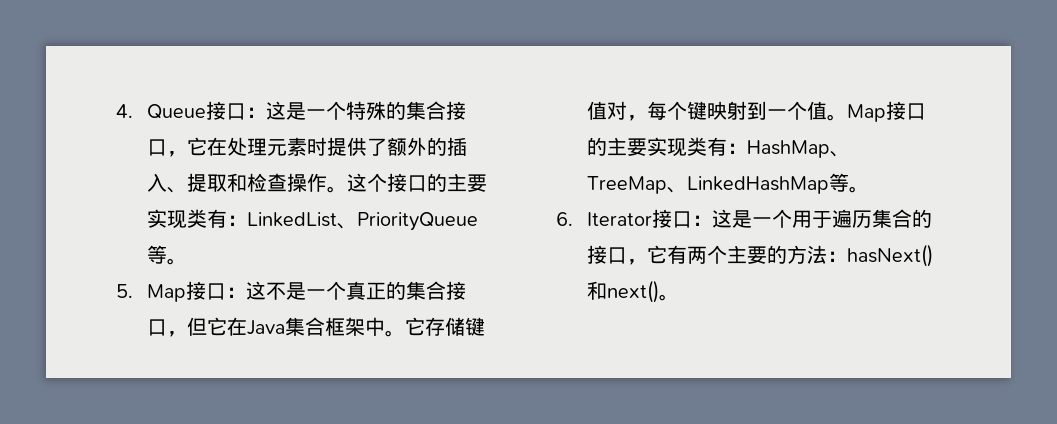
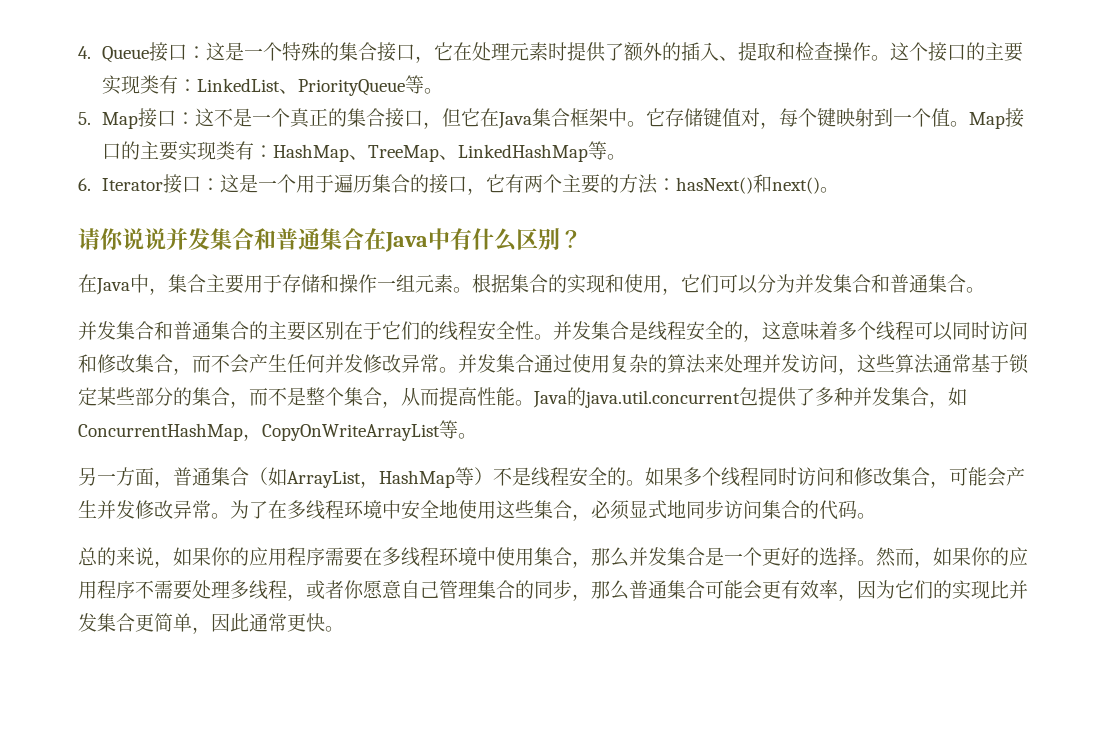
(680, 297) none -> [78,228,582,252] [78,274,985,295] [78,321,1028,342] [78,354,1029,375] [78,387,967,408] [78,420,477,441] [78,467,1025,488] [78,500,876,521] [78,547,1028,568] [78,580,1028,601] [78,613,344,634] // 请你说说并发集合和普通集合在Java中有什么区别？ // 在Java中，集合主要用于存储和操作一组元素。根据集合的实现和使用，它们可以分为并发集合和普通集合。 // 并发集合和普通集合的主要区别在于它们的线程安全性。并发集合是线程安全的，这意味着多个线程可以同时访问和修改集合，而不会产生任何并发修改异常。并发集合通过使用复杂的算法来处理并发访问，这些算法通常基于锁定某些部分的集合，而不是整个集合，从而提高性能。Java的java.util.concurrent包提供了多种并发集合，如ConcurrentHashMap，CopyOnWriteArrayList等。 // 另一方面，普通集合（如ArrayList，HashMap等）不是线程安全的。如果多个线程同时访问和修改集合，可能会产生并发修改异常。为了在多线程环境中安全地使用这些集合，必须显式地同步访问集合的代码。 // 总的来说，如果你的应用程序需要在多线程环境中使用集合，那么并发集合是一个更好的选择。然而，如果你的应用程序不需要处理多线程，或者你愿意自己管理集合的同步，那么普通集合可能会更有效率，因为它们的实现比并发集合更简单，因此通常更快。

